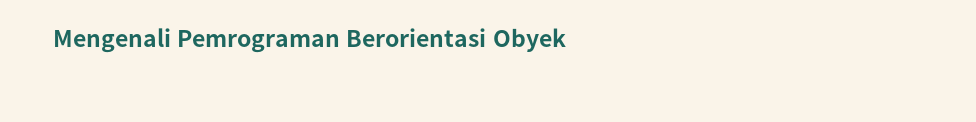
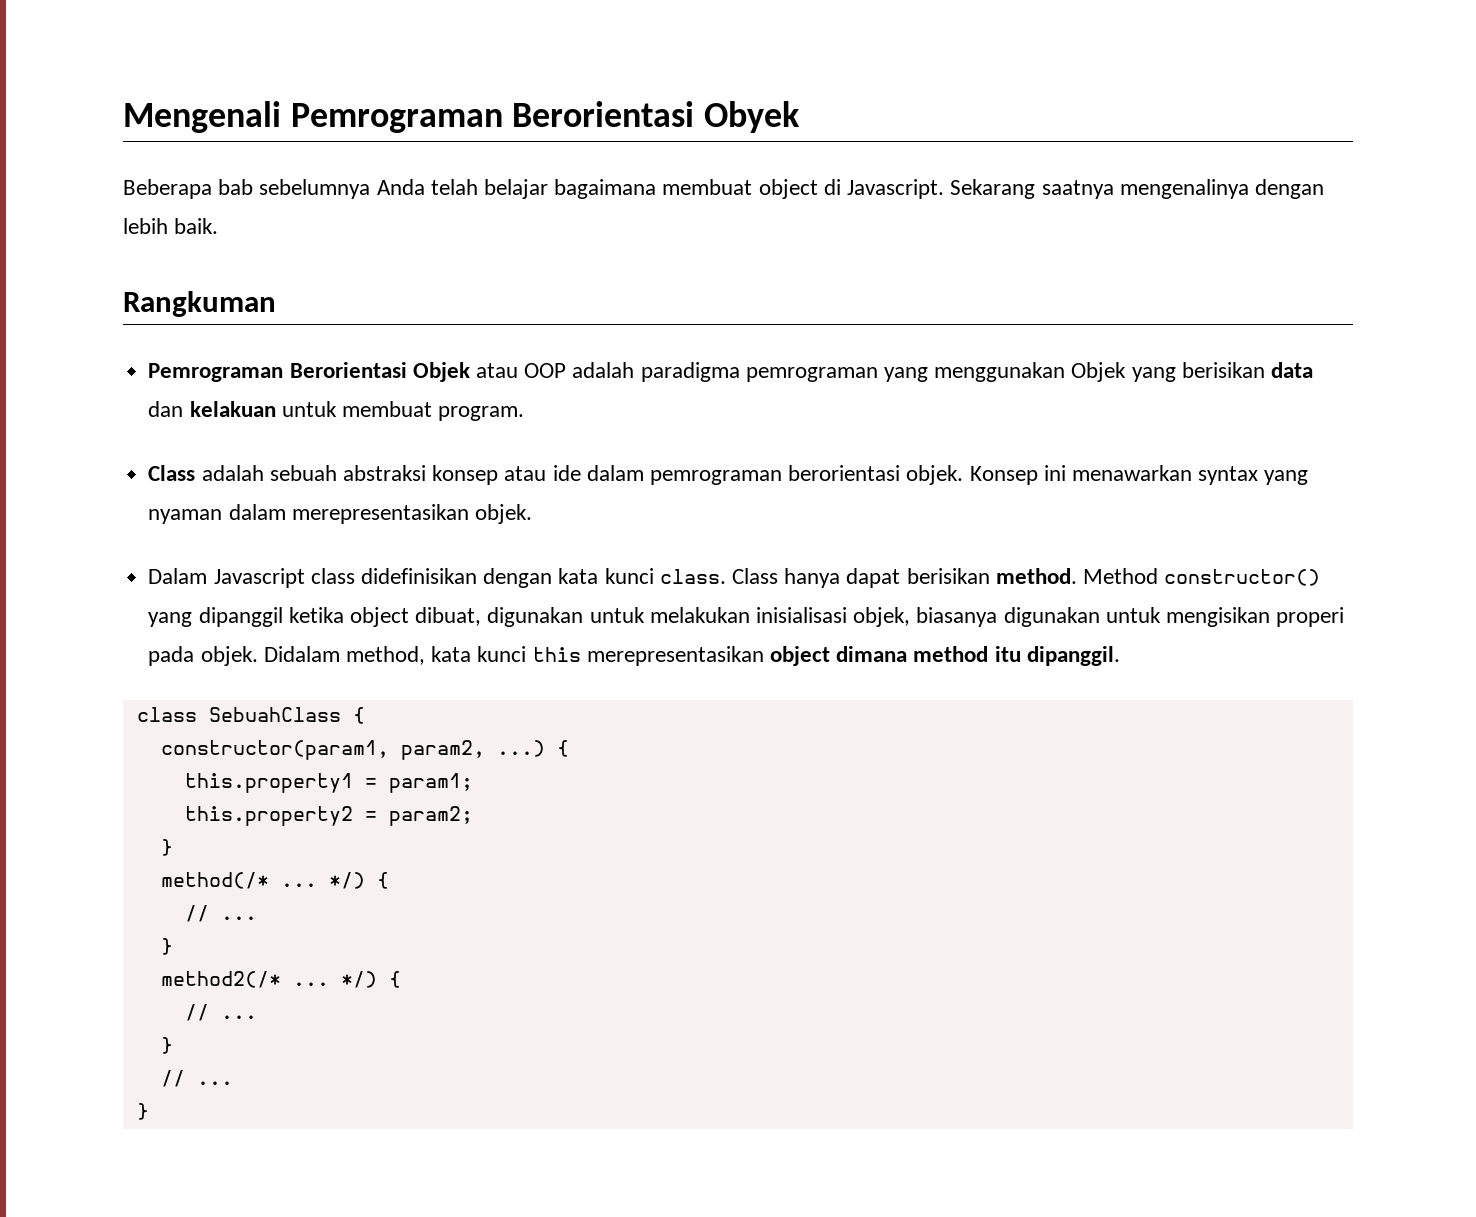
(566, 40) none -> [123,179,1324,199] [123,218,219,234] [123,291,276,317] [148,362,1314,382] [148,401,525,421] [148,465,1309,485] [148,504,532,524] [148,568,1321,588] [148,607,1345,627] [148,646,1120,666] [136,707,365,724] [160,740,569,760] [184,773,473,793] [184,806,473,826] [160,839,173,856] [160,872,389,889] [184,905,257,922] [160,938,173,955] [160,971,401,988] [184,1004,257,1021] [160,1037,173,1054] [160,1070,233,1087] [136,1103,149,1120] // Beberapa bab sebelumnya Anda telah belajar bagaimana membuat object di Javascript. Sekarang saatnya mengenalinya dengan lebih baik. // Rangkuman // Pemrograman Berorientasi Objek atau OOP adalah paradigma pemrograman yang menggunakan Objek yang berisikan data dan kelakuan untuk membuat program. // Class adalah sebuah abstraksi konsep atau ide dalam pemrograman berorientasi objek. Konsep ini menawarkan syntax yang nyaman dalam merepresentasikan objek. // Dalam Javascript class didefinisikan dengan kata kunci class. Class hanya dapat berisikan method. Method constructor() yang dipanggil ketika object dibuat, digunakan untuk melakukan inisialisasi objek, biasanya digunakan untuk mengisikan properi pada objek. Didalam method, kata kunci this merepresentasikan object dimana method itu dipanggil. // class SebuahClass { // constructor(param1, param2, ...) { // this.property1 = param1; // this.property2 = param2; // } // method(/* ... */) { // // ... // } // method2(/* ... */) { // // ... // } // // ... // }

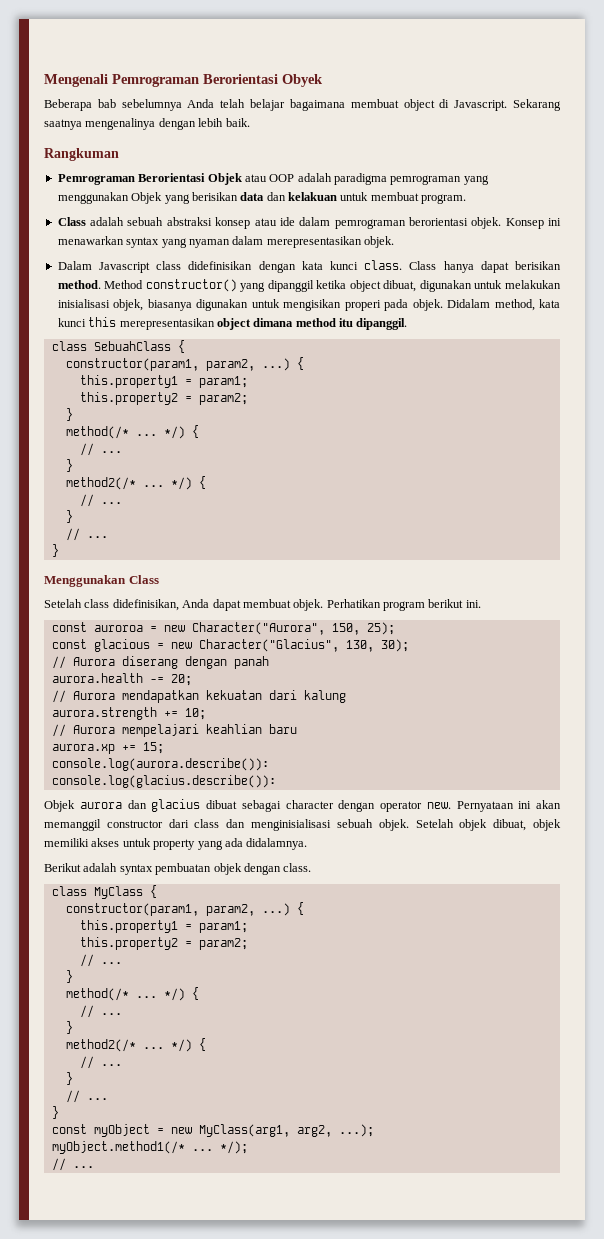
(149, 1111) none -> [44,575,159,587] [44,599,481,611] [51,622,395,635] [51,639,409,652] [51,656,269,669] [51,673,192,686] [51,690,346,703] [51,707,206,720] [51,724,297,737] [51,742,164,754] [51,758,269,771] [51,775,276,788] [44,799,561,812] [44,819,561,831] [44,838,308,850] [44,863,312,875] [51,885,157,899] [65,902,304,916] [79,920,248,933] [79,937,248,950] [79,954,122,967] [65,970,73,983] [65,987,199,1001] [79,1005,122,1018] [65,1021,73,1034] [65,1038,206,1052] [79,1056,122,1069] [65,1072,73,1085] [65,1090,108,1103] [51,1106,59,1119] [51,1124,374,1137] [51,1141,248,1154] [51,1158,94,1171] // Menggunakan Class // Setelah class didefinisikan, Anda dapat membuat objek. Perhatikan program berikut ini. // const auroroa = new Character("Aurora", 150, 25); // const glacious = new Character("Glacius", 130, 30); // // Aurora diserang dengan panah // aurora.health -= 20; // // Aurora mendapatkan kekuatan dari kalung // aurora.strength += 10; // // Aurora mempelajari keahlian baru // aurora.xp += 15; // console.log(aurora.describe()): // console.log(glacius.describe()): // Objek aurora dan glacius dibuat sebagai character dengan operator new. Pernyataan ini akan memanggil constructor dari class dan menginisialisasi sebuah objek. Setelah objek dibuat, objek memiliki akses untuk property yang ada didalamnya. // Berikut adalah syntax pembuatan objek dengan class. // class MyClass { // constructor(param1, param2, ...) { // this.property1 = param1; // this.property2 = param2; // // ... // } // method(/* ... */) { // // ... // } // method2(/* ... */) { // // ... // } // // ... // } // const myObject = new MyClass(arg1, arg2, ...); // myObject.method1(/* ... */); // // ...

